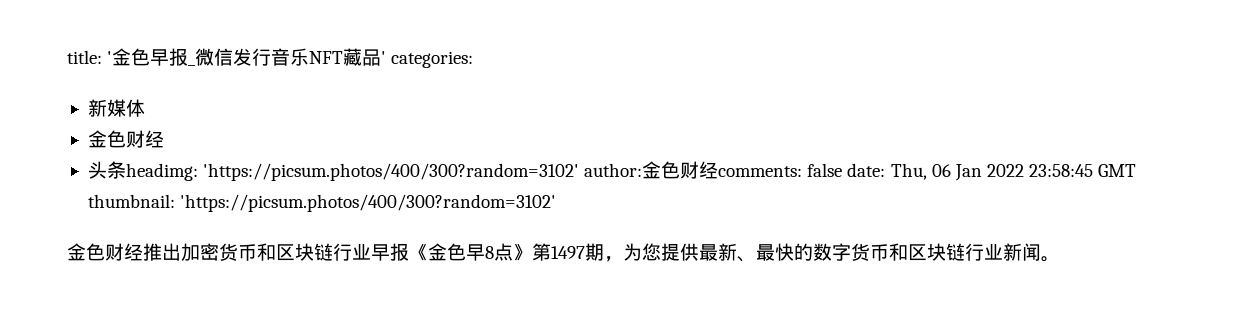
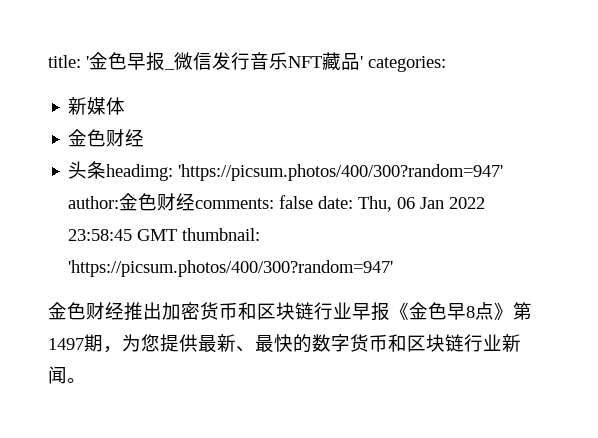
[203,163,580,181] 'https://picsum.photos/400/300?random=3102' -> [178,164,504,181] 'https://picsum.photos/400/300?random=947'
[180,194,557,212] 'https://picsum.photos/400/300?random=3102' -> [68,260,394,277] 'https://picsum.photos/400/300?random=947'

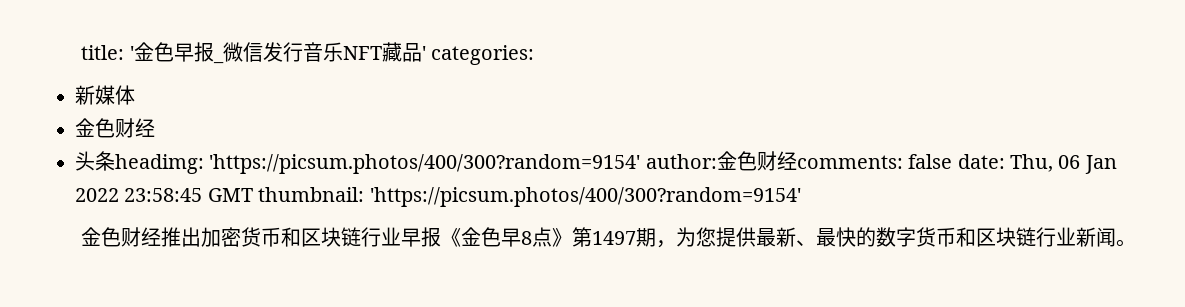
[178,164,504,181] 'https://picsum.photos/400/300?random=947' -> [209,154,641,174] 'https://picsum.photos/400/300?random=9154'
[68,260,394,277] 'https://picsum.photos/400/300?random=947' -> [369,187,801,207] 'https://picsum.photos/400/300?random=9154'

